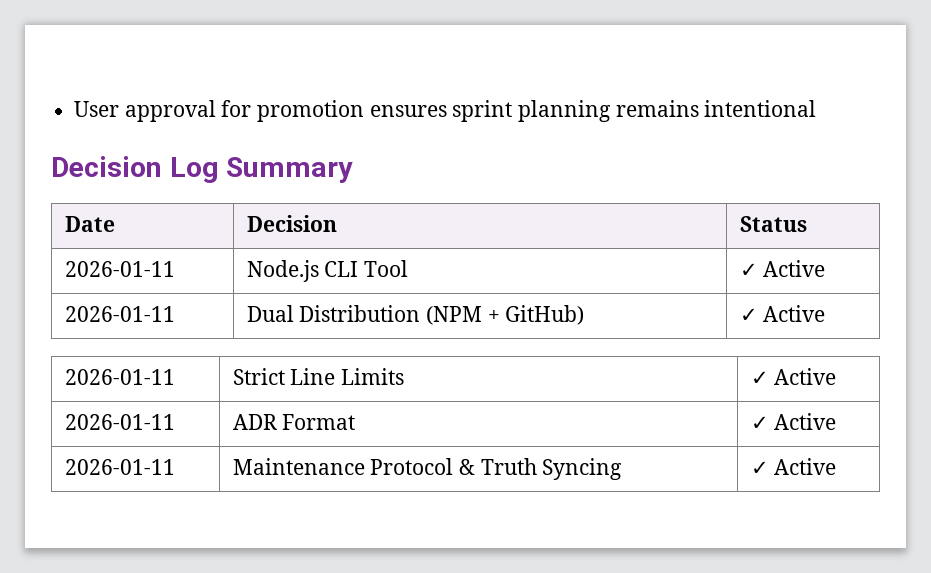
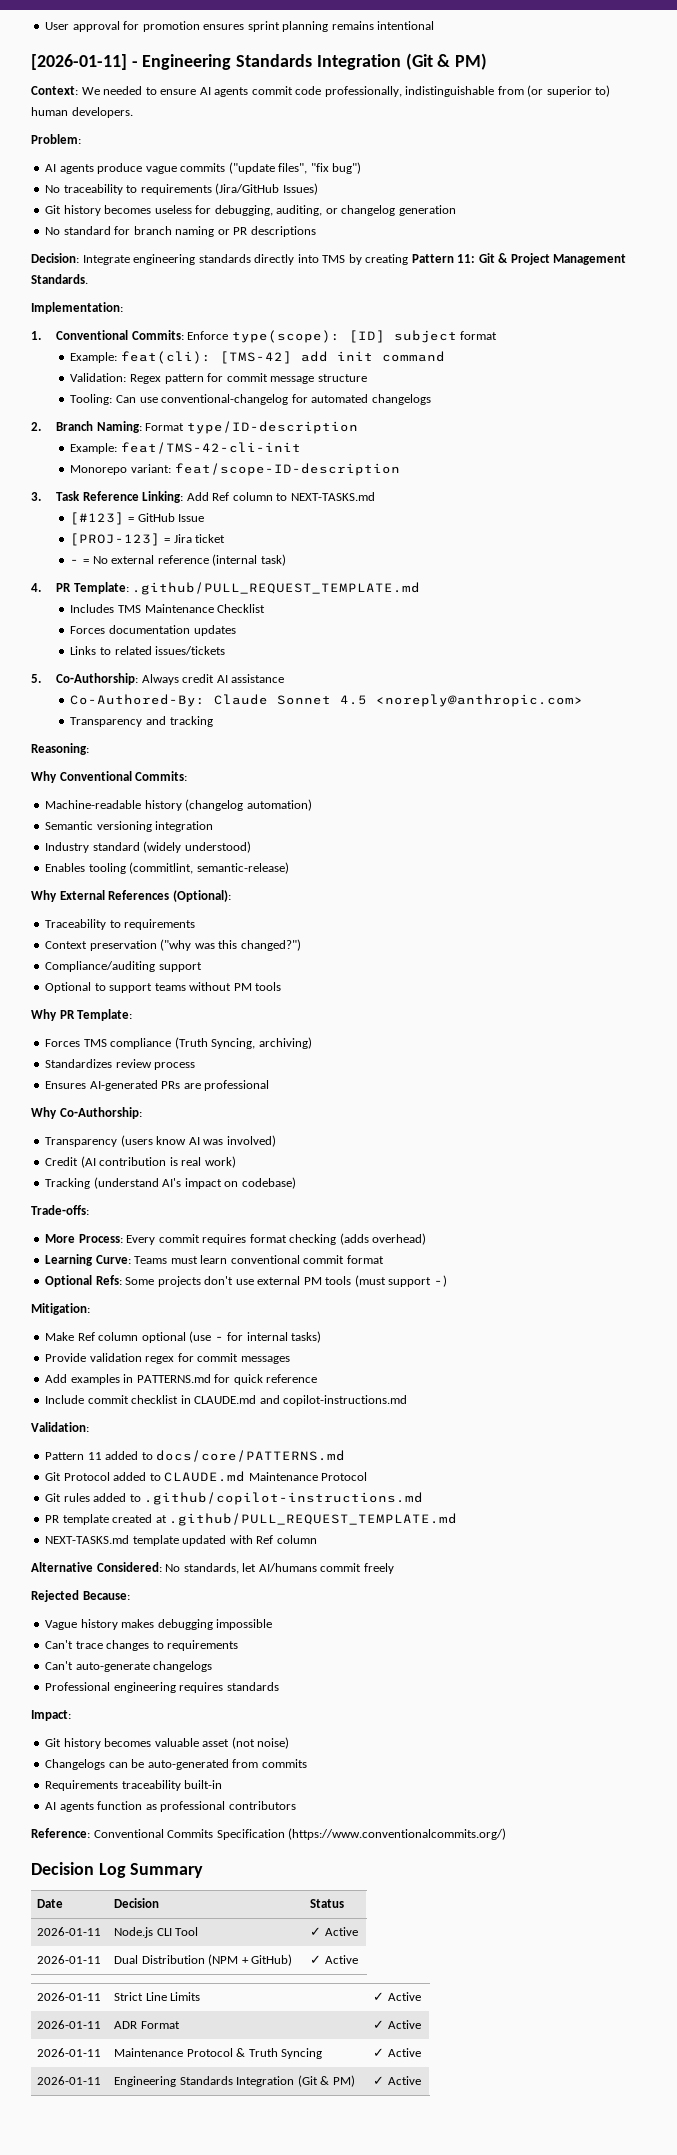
(817, 108) none -> [31,53,488,70] [31,85,611,97] [31,107,133,118] [31,134,81,144] [45,162,362,174] [45,183,318,195] [45,205,456,216] [45,226,316,237] [31,253,627,265] [31,274,88,284] [31,302,123,314] [31,330,498,343] [70,351,445,364] [70,373,367,384] [70,394,431,405] [31,421,358,434] [70,442,301,454] [70,463,400,476] [31,491,375,503] [70,512,205,525] [70,533,226,546] [70,554,286,566] [31,582,421,595] [70,604,266,613] [70,625,236,636] [70,646,226,655] [31,673,285,685] [70,694,584,707] [70,716,213,727] [31,743,89,755] [31,771,188,783] [45,799,312,811] [45,821,214,832] [45,841,251,853] [45,862,289,874] [31,890,231,902] [45,919,196,930] [45,939,301,951] [45,961,202,972] [45,982,282,993] [31,1009,133,1021] [45,1037,312,1049] [45,1059,196,1070] [45,1080,270,1091] [31,1107,142,1119] [45,1135,276,1147] [45,1156,236,1168] [45,1177,296,1189] [31,1205,89,1215] [45,1233,427,1245] [45,1254,384,1266] [45,1275,447,1287] [31,1303,90,1315] [45,1331,322,1343] [45,1353,290,1364] [45,1374,318,1385] [45,1395,408,1406] [31,1422,89,1432] [45,1450,346,1462] [45,1471,368,1482] [45,1492,424,1505] [45,1513,458,1526] [45,1535,317,1546] [31,1562,394,1574] [31,1590,130,1602] [45,1619,273,1630] [45,1640,239,1651] [45,1661,213,1672] [45,1682,279,1693] [31,1710,71,1721] [45,1737,290,1749] [45,1759,307,1770] [45,1780,223,1791] [45,1801,296,1812] [31,1828,507,1840] // [2026-01-11] - Engineering Standards Integration (Git & PM) // Context: We needed to ensure AI agents commit code professionally, indistinguishable from (or superior to) human developers. // Problem: // AI agents produce vague commits ("update files", "fix bug") // No traceability to requirements (Jira/GitHub Issues) // Git history becomes useless for debugging, auditing, or changelog generation // No standard for branch naming or PR descriptions // Decision: Integrate engineering standards directly into TMS by creating Pattern 11: Git & Project Management Standards. // Implementation: // 1. Conventional Commits: Enforce type(scope): [ID] subject format // Example: feat(cli): [TMS-42] add init command // Validation: Regex pattern for commit message structure // Tooling: Can use conventional-changelog for automated changelogs // 2. Branch Naming: Format type/ID-description // Example: feat/TMS-42-cli-init // Monorepo variant: feat/scope-ID-description // 3. Task Reference Linking: Add Ref column to NEXT-TASKS.md // [#123] = GitHub Issue // [PROJ-123] = Jira ticket // - = No external reference (internal task) // 4. PR Template: .github/PULL_REQUEST_TEMPLATE.md // Includes TMS Maintenance Checklist // Forces documentation updates // Links to related issues/tickets // 5. Co-Authorship: Always credit AI assistance // Co-Authored-By: Claude Sonnet 4.5 <noreply@anthropic.com> // Transparency and tracking // Reasoning: // Why Conventional Commits: // Machine-readable history (changelog automation) // Semantic versioning integration // Industry standard (widely understood) // Enables tooling (commitlint, semantic-release) // Why External References (Optional): // Traceability to requirements // Context preservation ("why was this changed?") // Compliance/auditing support // Optional to support teams without PM tools // Why PR Template: // Forces TMS compliance (Truth Syncing, archiving) // Standardizes review process // Ensures AI-generated PRs are professional // Why Co-Authorship: // Transparency (users know AI was involved) // Credit (AI contribution is real work) // Tracking (understand AI's impact on codebase) // Trade-offs: // More Process: Every commit requires format checking (adds overhead) // Learning Curve: Teams must learn conventional commit format // Optional Refs: Some projects don't use external PM tools (must support -) // Mitigation: // Make Ref column optional (use - for internal tasks) // Provide validation regex for commit messages // Add examples in PATTERNS.md for quick reference // Include commit checklist in CLAUDE.md and copilot-instructions.md // Validation: // Pattern 11 added to docs/core/PATTERNS.md // Git Protocol added to CLAUDE.md Maintenance Protocol // Git rules added to .github/copilot-instructions.md // PR template created at .github/PULL_REQUEST_TEMPLATE.md // NEXT-TASKS.md template updated with Ref column // Alternative Considered: No standards, let AI/humans commit freely // Rejected Because: // Vague history makes debugging impossible // Can't trace changes to requirements // Can't auto-generate changelogs // Professional engineering requires standards // Impact: // Git history becomes valuable asset (not noise) // Changelogs can be auto-generated from commits // Requirements traceability built-in // AI agents function as professional contributors // Reference: Conventional Commits Specification (https://www.conventionalcommits.org/)
(837, 466) none -> [37,2076,102,2085] [114,2075,355,2087] [373,2076,421,2085] // 2026-01-11 | Engineering Standards Integration (Git & PM) | ✓ Active

